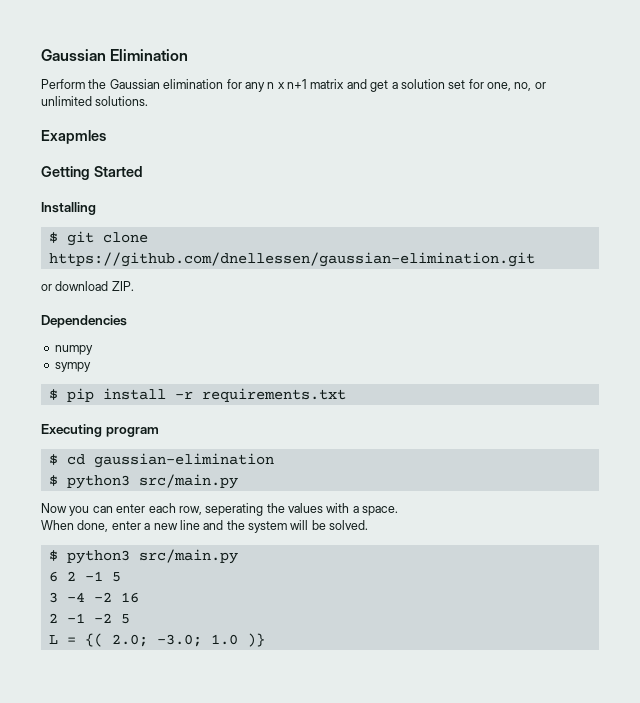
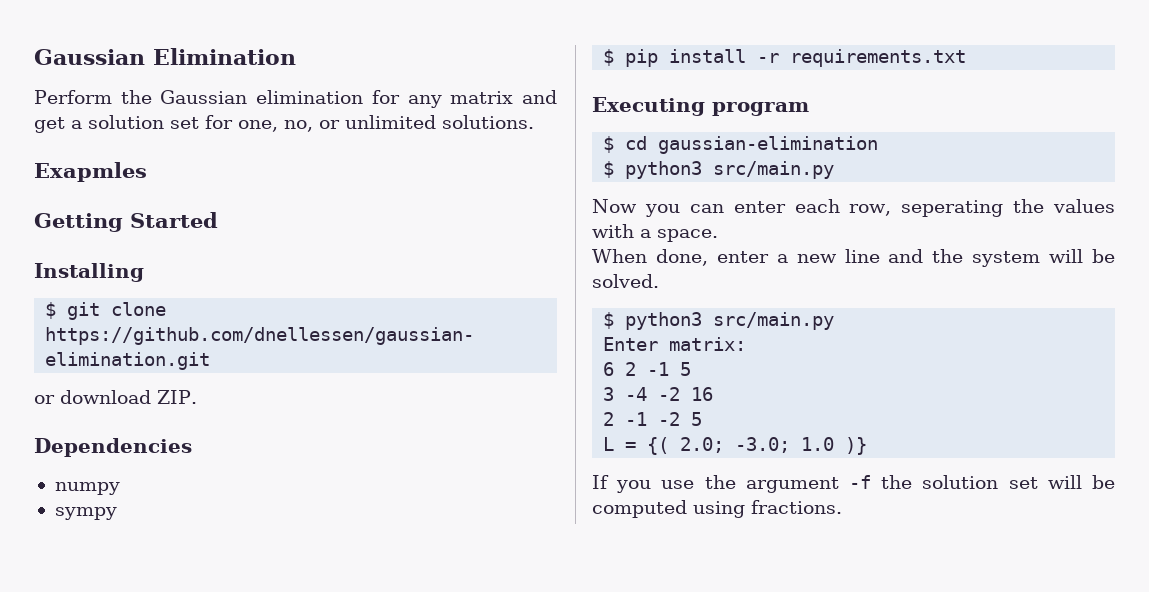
[267,79,307,89] n x n+1 -> (442, 101) none
(238, 556) none -> [603,337,747,351] // Enter matrix:
(265, 640) none -> [592,475,1115,493] [592,500,842,518] // If you use the argument -f the solution set will be computed using fractions.

